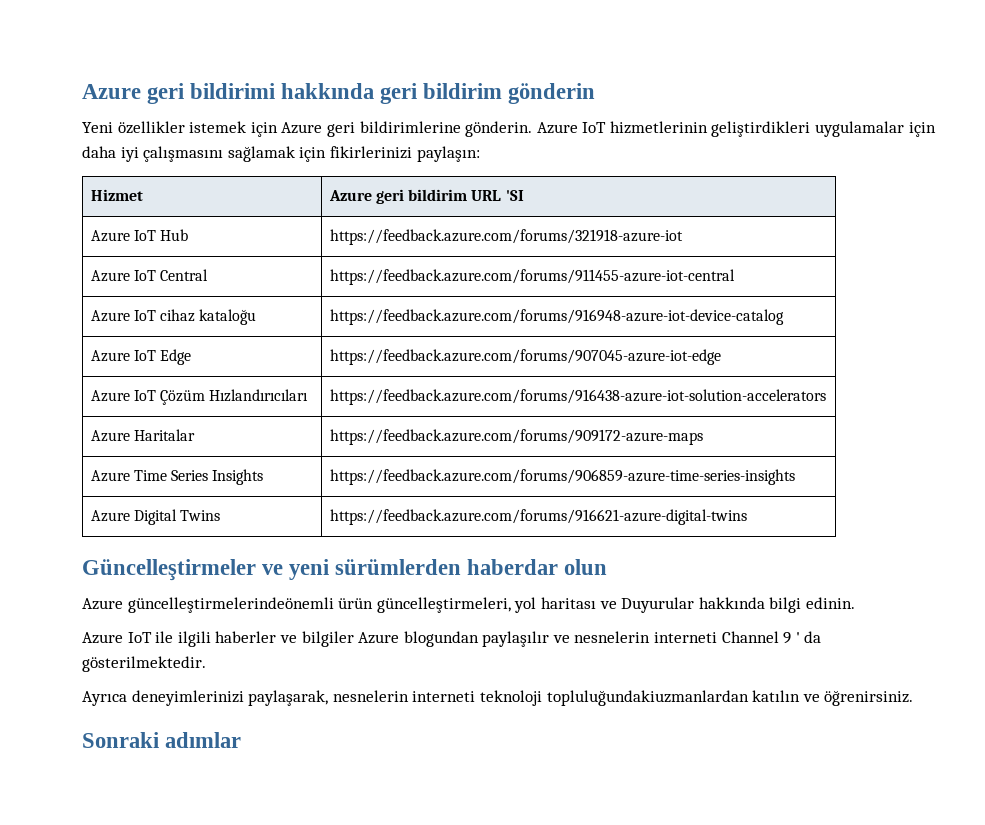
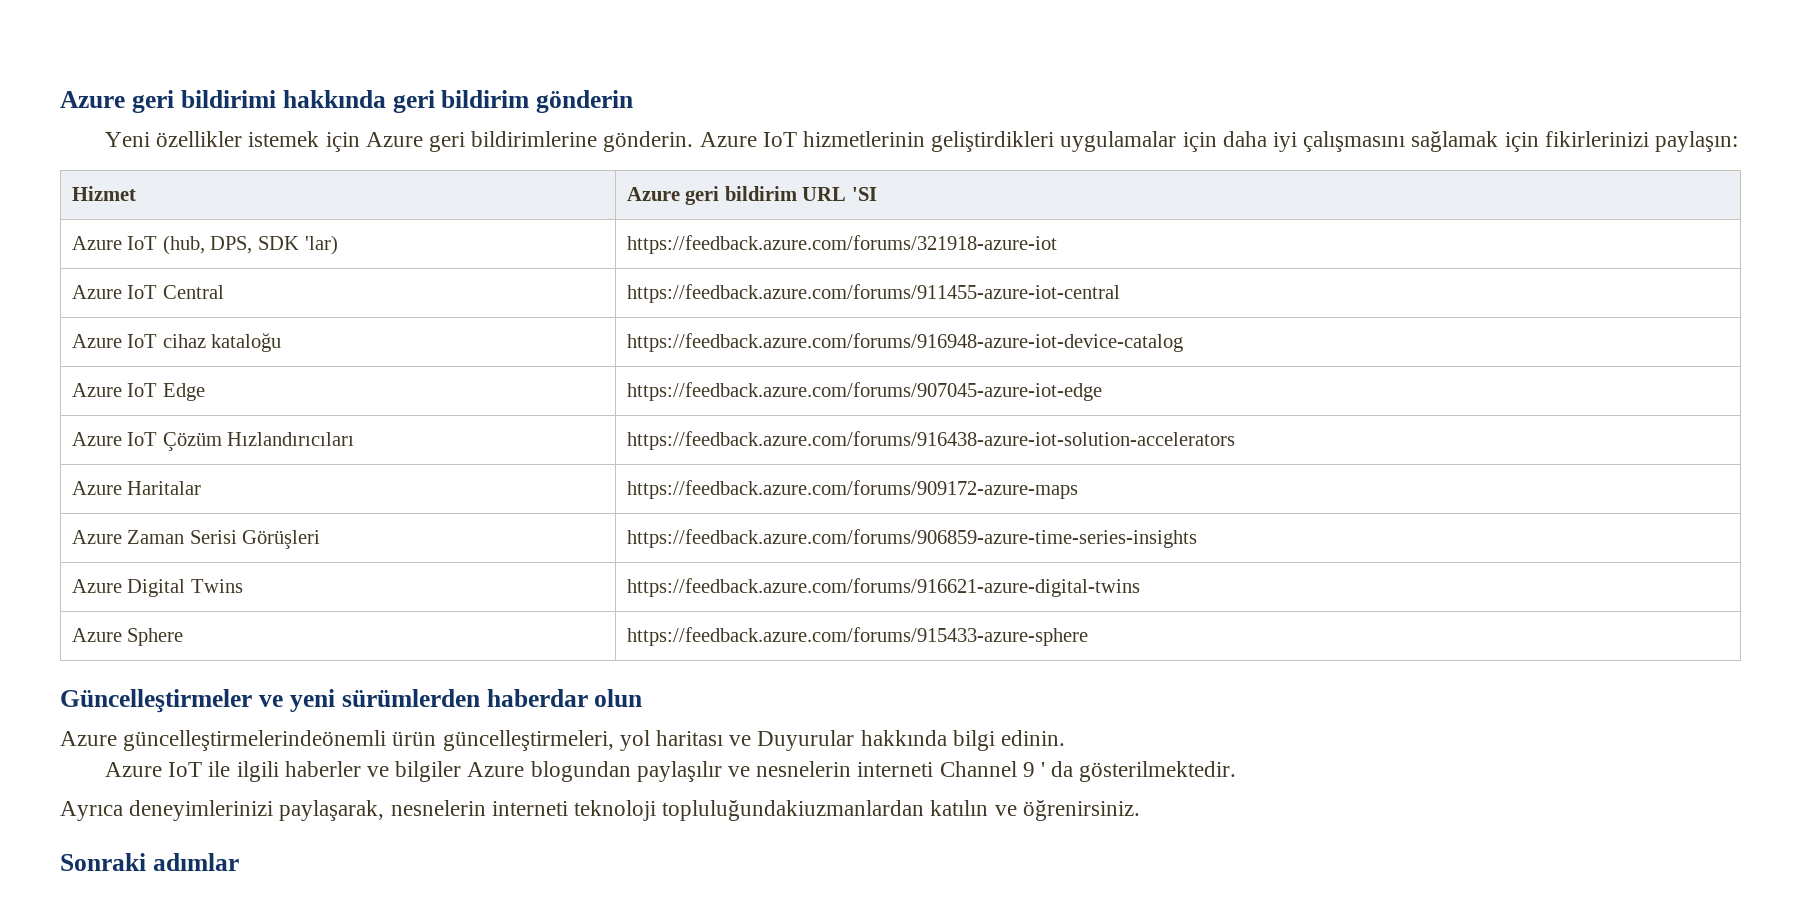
[160,229,189,241] Hub -> [162,235,338,255] (hub, DPS, SDK 'lar)
[134,469,264,485] Time Series Insights -> [127,530,321,549] Zaman Serisi Görüşleri
(747, 517) none -> [71,628,184,646] [626,627,1088,646] // Azure Sphere | https://feedback.azure.com/forums/915433-azure-sphere

